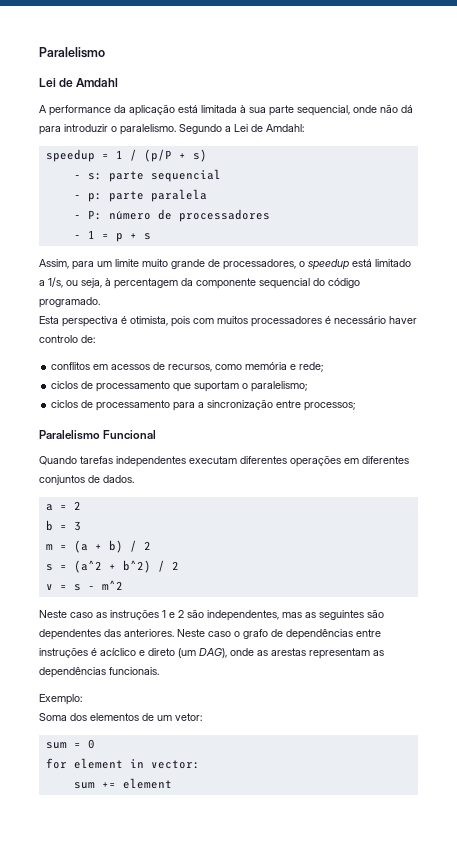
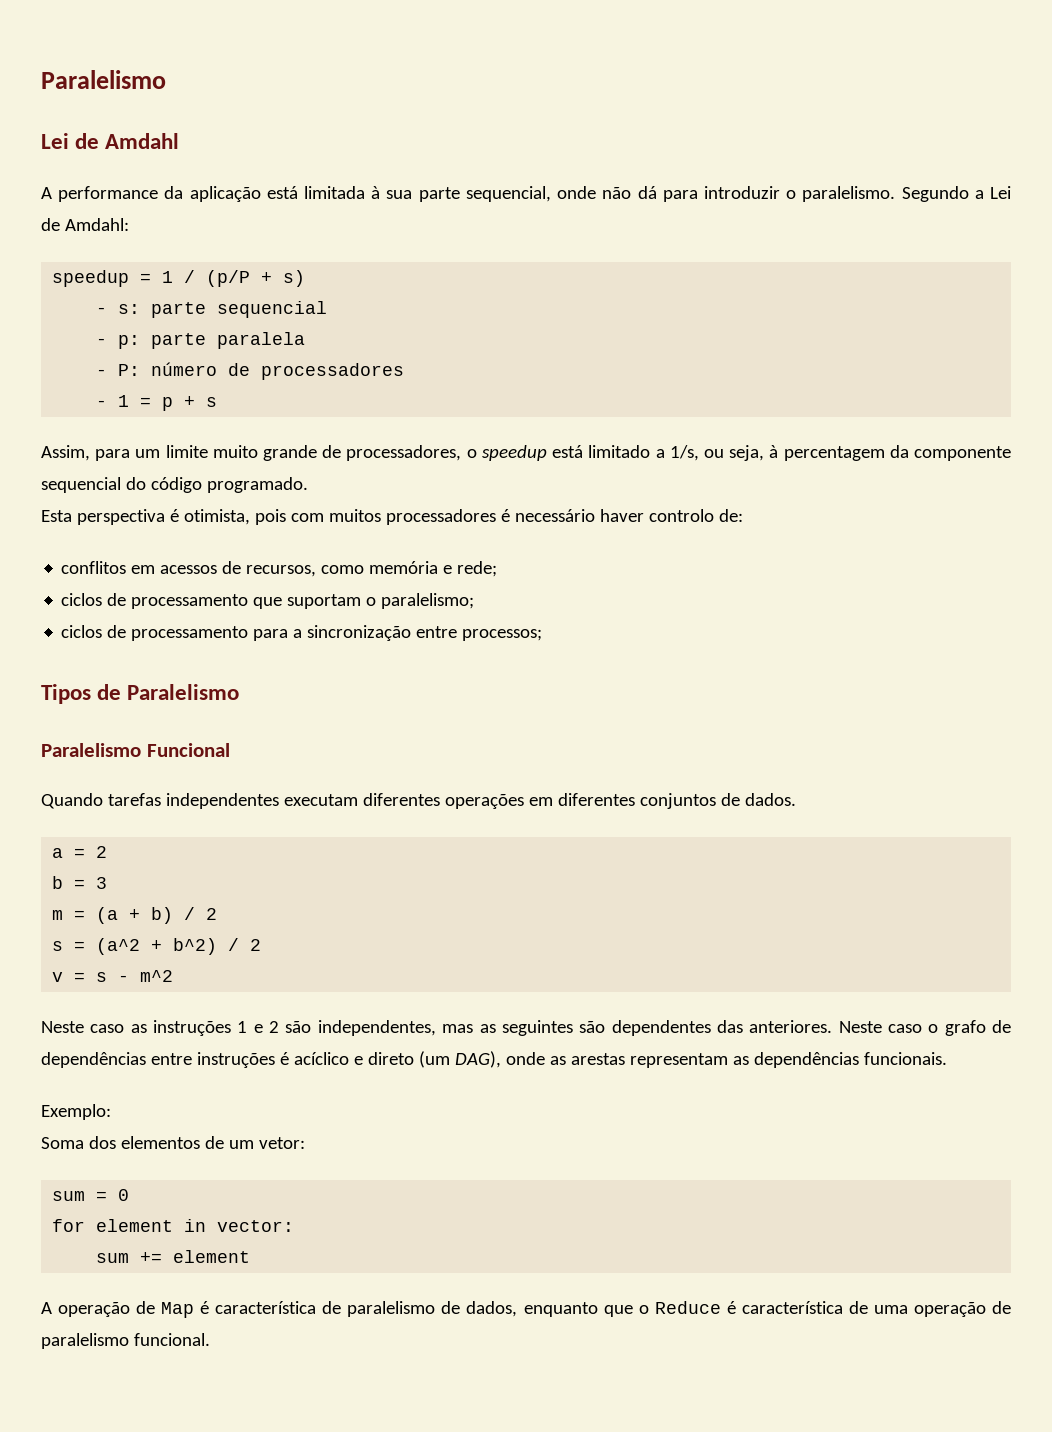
(356, 406) none -> [41,684,240,704] // Tipos de Paralelismo
(172, 783) none -> [41,1301,1012,1318] [41,1333,210,1349] // A operação de Map é característica de paralelismo de dados, enquanto que o Reduce é característica de uma operação de paralelismo funcional.

